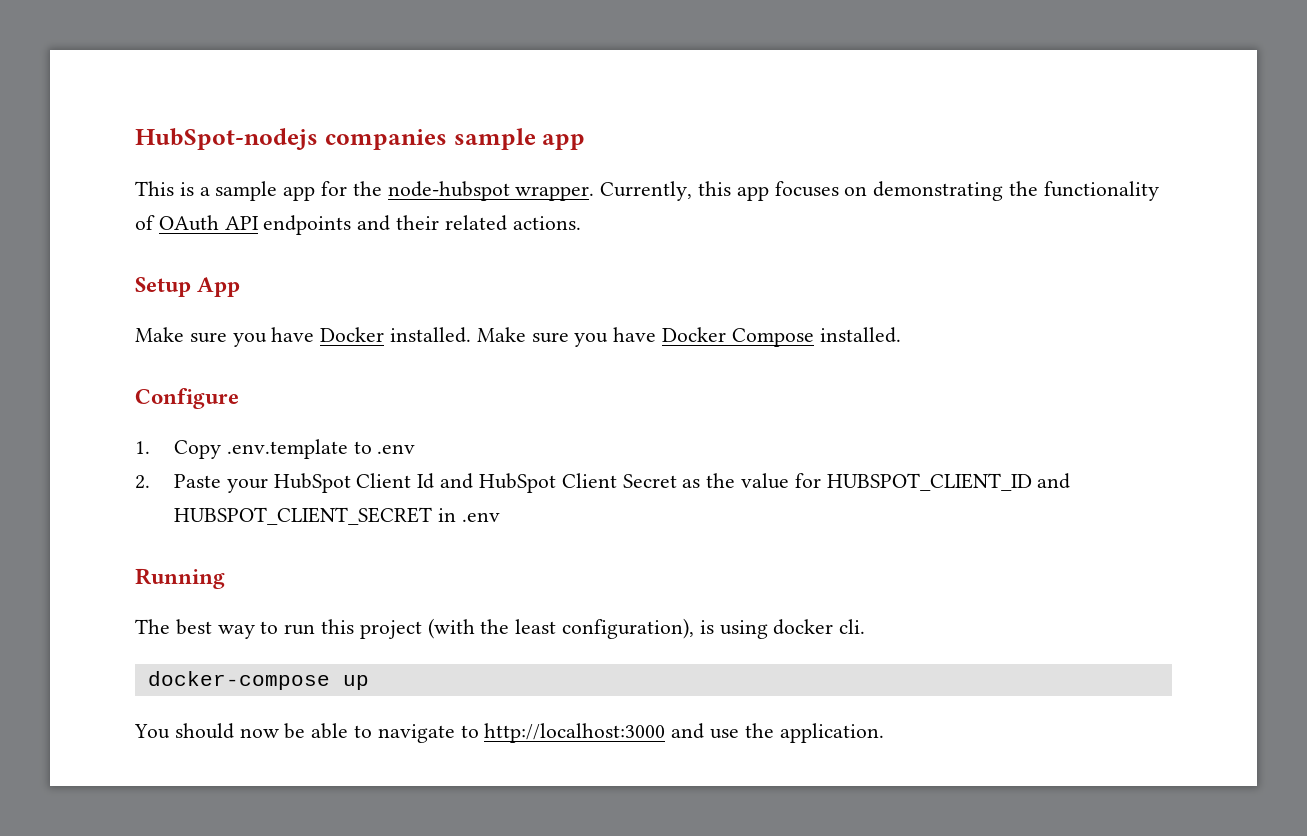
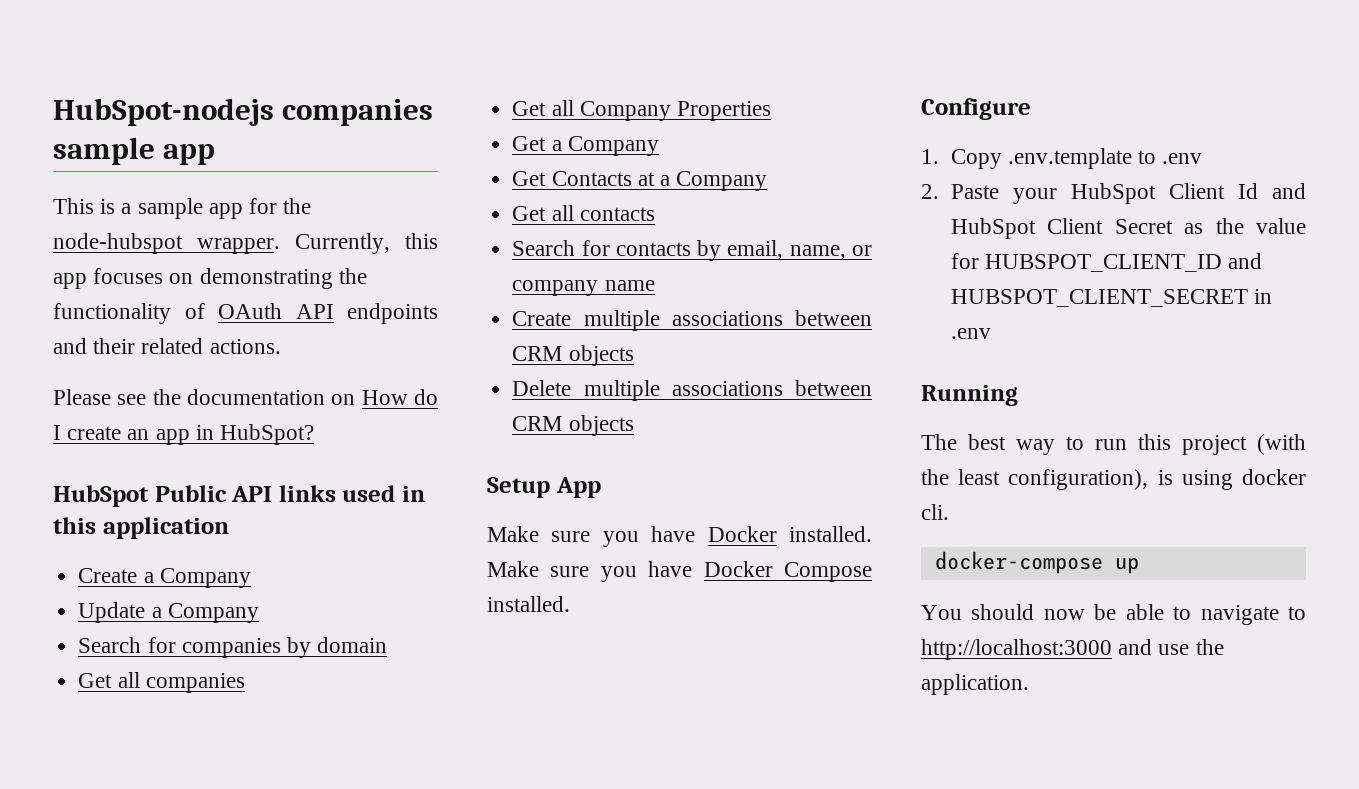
(581, 223) none -> [53,389,438,405] [53,424,315,445] [53,485,426,507] [53,517,229,539] [78,568,251,588] [78,602,259,623] [78,637,388,658] [78,672,245,693] [512,100,771,121] [512,136,659,156] [512,171,768,191] [512,205,655,221] [512,240,872,261] [512,280,655,296] [512,310,872,331] [512,345,634,366] [512,380,872,401] [512,415,634,436] // Please see the documentation on How do I create an app in HubSpot? // HubSpot Public API links used in this application // Create a Company // Update a Company // Search for companies by domain // Get all companies // Get all Company Properties // Get a Company // Get Contacts at a Company // Get all contacts // Search for contacts by email, name, or company name // Create multiple associations between CRM objects // Delete multiple associations between CRM objects

